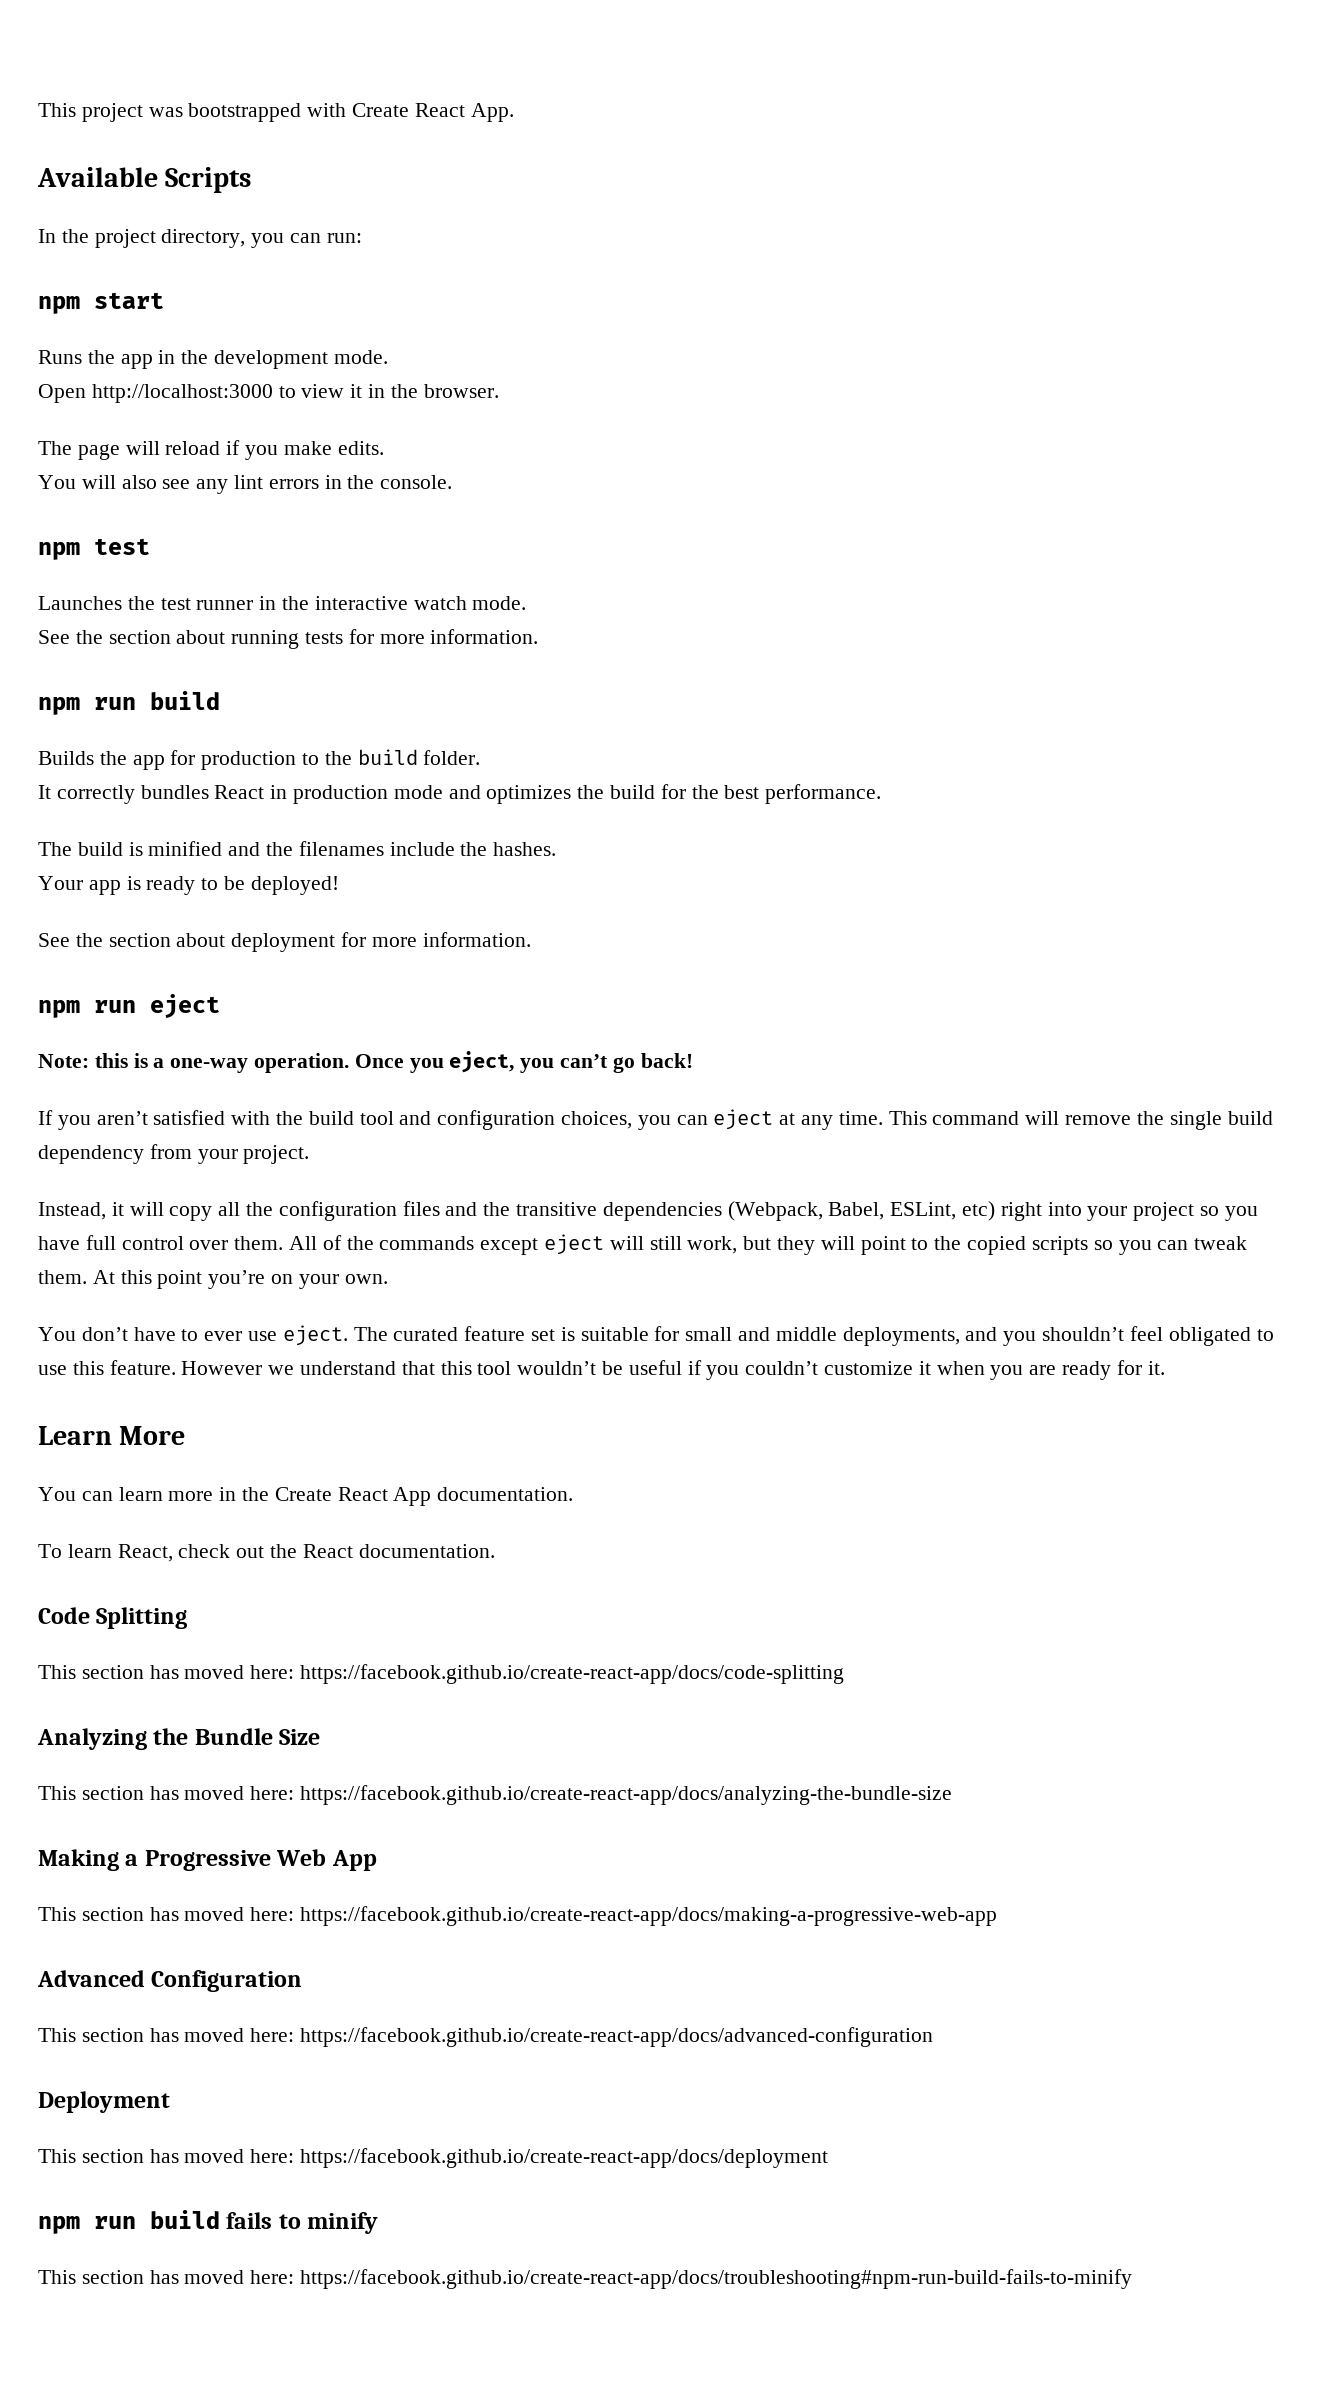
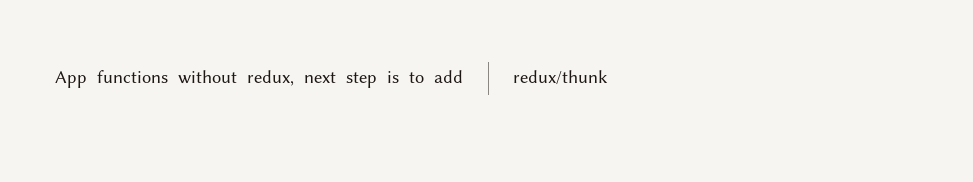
[38,103,514,122] [37,167,252,193] [38,229,362,248] [38,292,164,314] [38,350,388,369] [38,384,499,403] [38,440,384,460] [38,475,453,494] [38,538,150,560] [38,596,527,610] [38,629,539,649] [38,691,220,715] [38,749,481,770] [38,784,882,804] [38,841,557,856] [38,876,339,895] [38,932,531,952] [38,994,220,1018] [38,1051,693,1073] [38,1109,1273,1130] [38,1144,310,1164] [38,1201,1258,1221] [38,1234,1248,1255] [38,1270,388,1289] [38,1325,1274,1346] [38,1360,1165,1380] [38,1426,186,1445] [38,1487,574,1506] [38,1544,495,1562] [38,1607,188,1629] [38,1664,845,1684] [37,1728,321,1750] [38,1785,953,1805] [38,1849,377,1871] [38,1906,998,1926] [37,1970,303,1992] [38,2027,934,2047] [38,2091,170,2113] [38,2148,829,2168] [38,2210,379,2234] [38,2269,1133,2289] This project was bootstrapped with Create React App. // Available Scripts // In the project directory, you can run: // npm start // Runs the app in the development mode. // Open http://localhost:3000 to view it in the browser. // The page will reload if you make edits. // You will also see any lint errors in the console. // npm test // Launches the test runner in the interactive watch mode. // See the section about running tests for more information. // npm run build // Builds the app for production to the build folder. // It correctly bundles React in production mode and optimizes the build for the best performance. // The build is minified and the filenames include the hashes. // Your app is ready to be deployed! // See the section about deployment for more information. // npm run eject // Note: this is a one-way operation. Once you eject, you can’t go back! // If you aren’t satisfied with the build tool and configuration choices, you can eject at any time. This command will remove the single build dependency from your project. // Instead, it will copy all the configuration files and the transitive dependencies (Webpack, Babel, ESLint, etc) right into your project so you have full control over them. All of the commands except eject will still work, but they will point to the copied scripts so you can tweak them. At this point you’re on your own. // You don’t have to ever use eject. The curated feature set is suitable for small and middle deployments, and you shouldn’t feel obligated to use this feature. However we understand that this tool wouldn’t be useful if you couldn’t customize it when you are ready for it. // Learn More // You can learn more in the Create React App documentation. // To learn React, check out the React documentation. // Code Splitting // This section has moved here: https://facebook.github.io/create-react-app/docs/code-splitting // Analyzing the Bundle Size // This section has moved here: https://facebook.github.io/create-react-app/docs/analyzing-the-bundle-size // Making a Progressive Web App // This section has moved here: https://facebook.github.io/create-react-app/docs/making-a-progressive-web-app // Advanced Configuration // This section has moved here: https://facebook.github.io/create-react-app/docs/advanced-configuration // Deployment // This section has moved here: https://facebook.github.io/create-react-app/docs/deployment // npm run build fails to minify // This section has moved here: https://facebook.github.io/create-react-app/docs/troubleshooting#npm-run-build-fails-to-minify -> [55,70,608,88] App functions without redux, next step is to add redux/thunk

